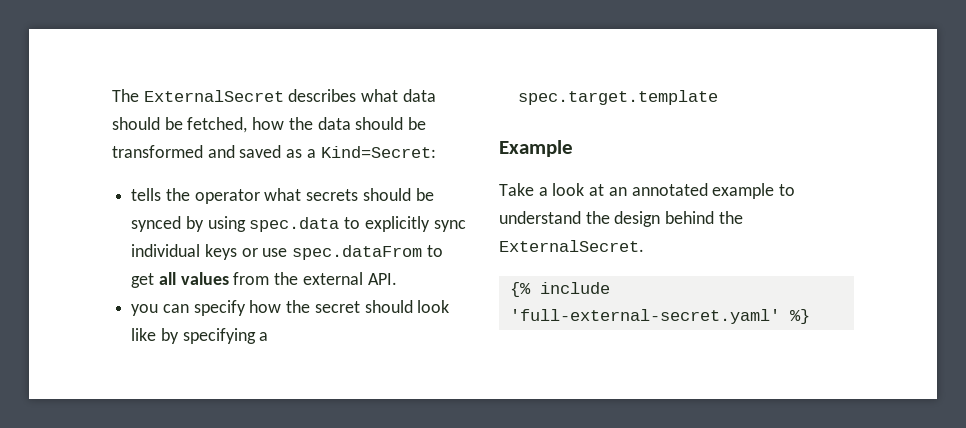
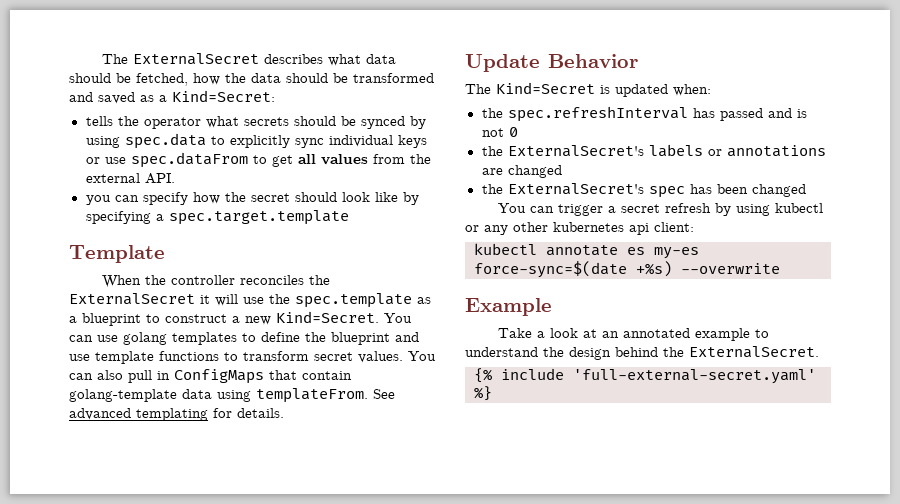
(719, 97) none -> [69,245,165,263] [102,275,331,288] [69,293,431,308] [69,311,412,326] [69,332,419,345] [69,351,436,364] [69,369,352,384] [69,388,395,403] [69,408,284,421] [465,54,638,72] [465,82,711,97] [481,106,807,122] [481,127,518,137] [481,144,826,157] [481,165,562,178] [481,183,806,198] [498,203,824,216] [465,222,694,235] [474,243,699,259] [474,261,780,278] // Template // When the controller reconciles the ExternalSecret it will use the spec.template as a blueprint to construct a new Kind=Secret. You can use golang templates to define the blueprint and use template functions to transform secret values. You can also pull in ConfigMaps that contain golang-template data using templateFrom. See advanced templating for details. // Update Behavior // The Kind=Secret is updated when: // the spec.refreshInterval has passed and is not 0 // the ExternalSecret's labels or annotations are changed // the ExternalSecret's spec has been changed // You can trigger a secret refresh by using kubectl or any other kubernetes api client: // kubectl annotate es my-es force-sync=$(date +%s) --overwrite

